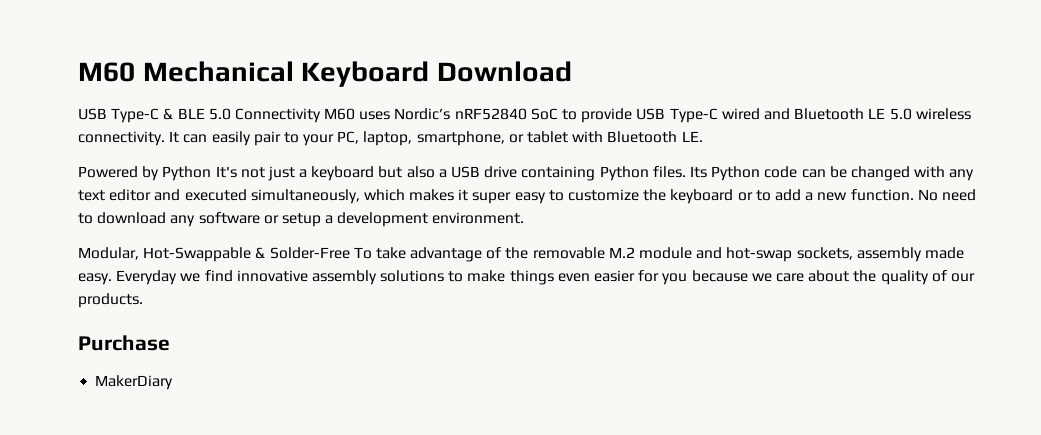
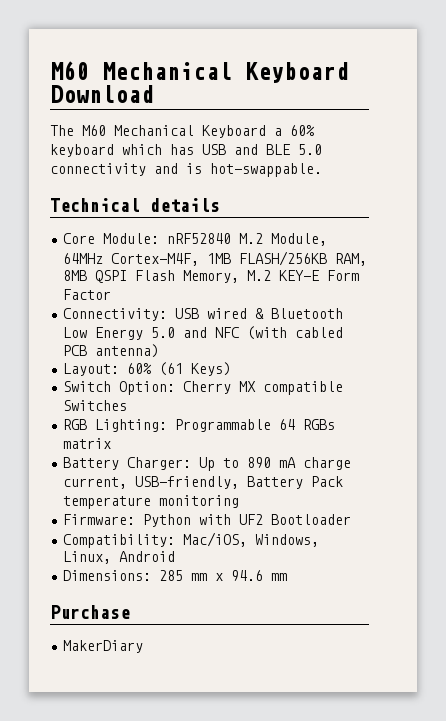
[78,108,971,123] [78,131,703,146] [78,166,975,181] [78,189,976,204] [78,212,525,227] [78,247,964,262] [78,270,975,285] [78,293,143,308] USB Type-C & BLE 5.0 Connectivity M60 uses Nordic’s nRF52840 SoC to provide USB Type-C wired and Bluetooth LE 5.0 wireless connectivity. It can easily pair to your PC, laptop, smartphone, or tablet with Bluetooth LE. // Powered by Python It's not just a keyboard but also a USB drive containing Python files. Its Python code can be changed with any text editor and executed simultaneously, which makes it super easy to customize the keyboard or to add a new function. No need to download any software or setup a development environment. // Modular, Hot-Swappable & Solder-Free To take advantage of the removable M.2 module and hot-swap sockets, assembly made easy. Everyday we find innovative assembly solutions to make things even easier for you because we care about the quality of our products. -> [50,125,315,138] [50,144,322,157] [50,163,322,177] [50,198,220,212] [63,233,328,246] [63,251,368,266] [63,270,360,283] [63,289,112,300] [63,308,344,321] [63,326,344,340] [63,344,160,358] [63,362,232,376] [63,381,344,395] [63,400,128,411] [63,419,336,432] [63,438,112,449] [63,457,352,471] [63,476,344,489] [63,495,240,509] [63,514,352,527] [63,532,320,548] [63,551,176,564] [63,570,288,581] The M60 Mechanical Keyboard a 60% keyboard which has USB and BLE 5.0 connectivity and is hot-swappable. // Technical details // Core Module: nRF52840 M.2 Module, 64MHz Cortex-M4F, 1MB FLASH/256KB RAM, 8MB QSPI Flash Memory, M.2 KEY-E Form Factor // Connectivity: USB wired & Bluetooth Low Energy 5.0 and NFC (with cabled PCB antenna) // Layout: 60% (61 Keys) // Switch Option: Cherry MX compatible Switches // RGB Lighting: Programmable 64 RGBs matrix // Battery Charger: Up to 890 mA charge current, USB-friendly, Battery Pack temperature monitoring // Firmware: Python with UF2 Bootloader // Compatibility: Mac/iOS, Windows, Linux, Android // Dimensions: 285 mm x 94.6 mm

